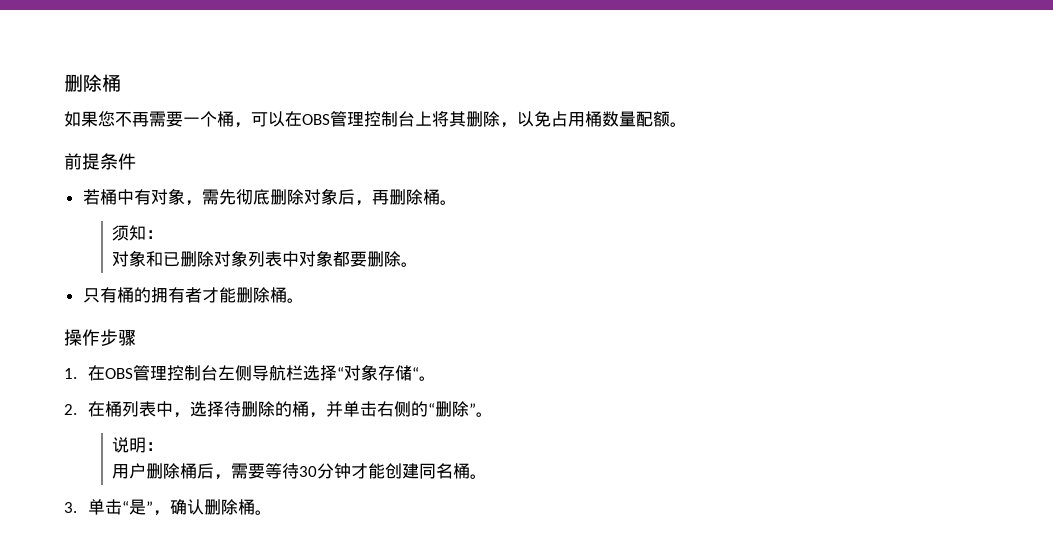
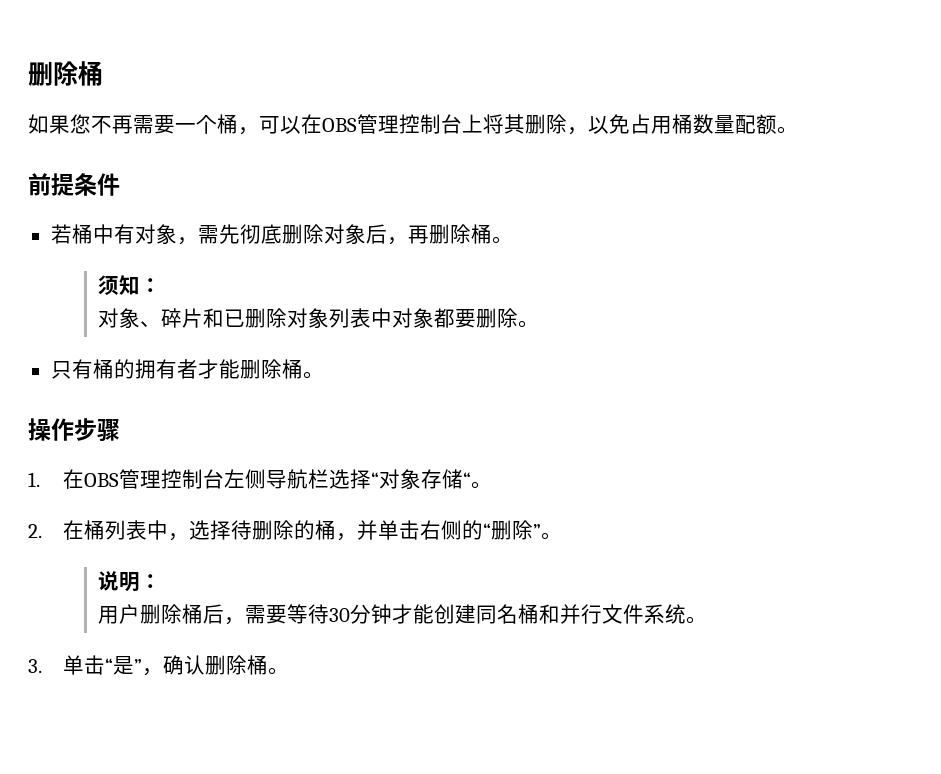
(147, 258) none -> [140,308,204,328] 、碎片
(471, 471) none -> [539,604,687,624] 和并行文件系统

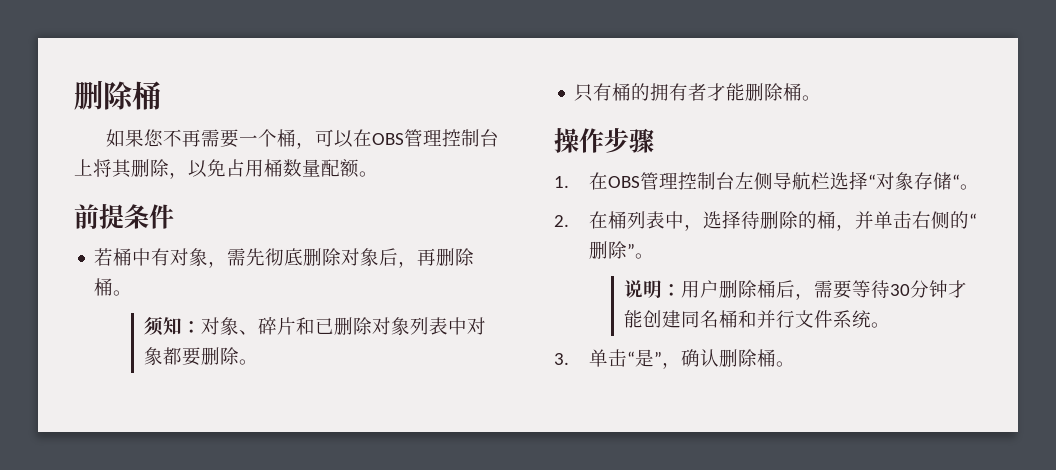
(162, 285) // -> (202, 327) none
(162, 581) // -> (682, 290) none

